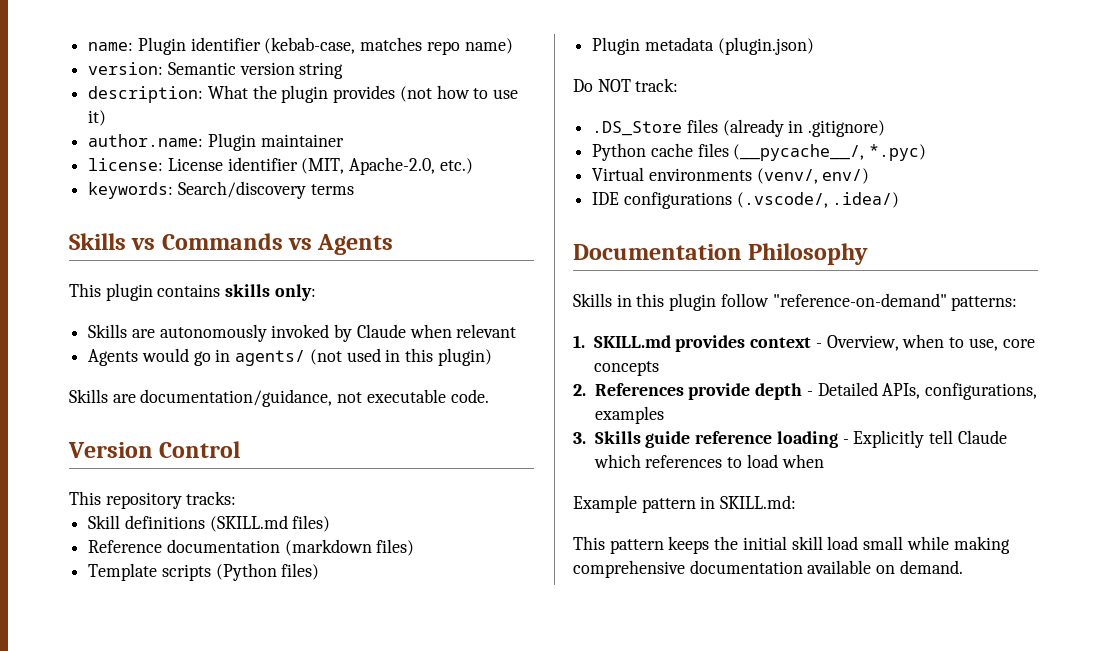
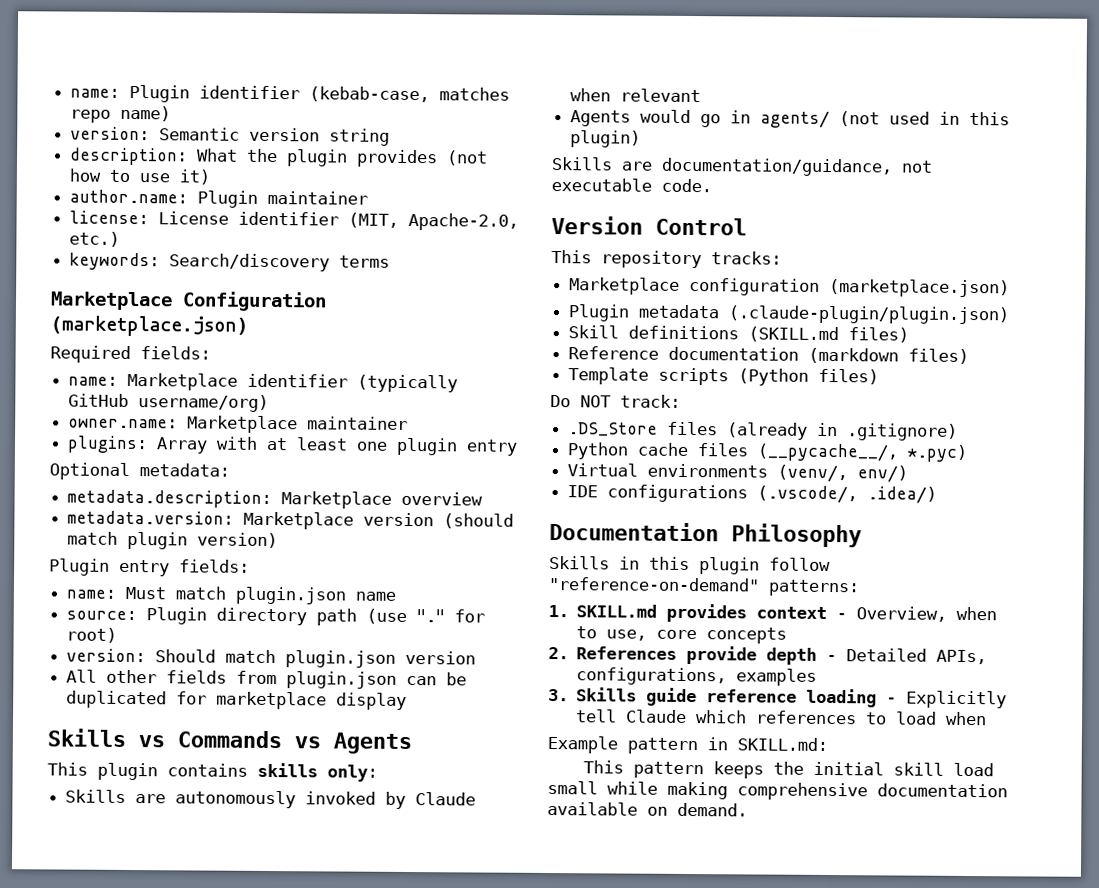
(354, 189) none -> [50,291,327,312] [50,315,248,337] [50,345,211,364] [68,372,459,393] [68,393,270,412] [68,415,409,434] [67,435,519,456] [49,462,230,480] [67,489,484,509] [67,510,515,530] [67,531,279,550] [49,558,250,577] [66,586,397,605] [66,607,486,626] [66,627,118,643] [66,648,477,668] [66,669,468,689] [66,690,408,710] // Marketplace Configuration (marketplace.json) // Required fields: // name: Marketplace identifier (typically GitHub username/org) // owner.name: Marketplace maintainer // plugins: Array with at least one plugin entry // Optional metadata: // metadata.description: Marketplace overview // metadata.version: Marketplace version (should match plugin version) // Plugin entry fields: // name: Must match plugin.json name // source: Plugin directory path (use "." for root) // version: Should match plugin.json version // All other fields from plugin.json can be duplicated for marketplace display
(237, 498) none -> [569,277,1011,298] [568,304,1010,325] // Marketplace configuration (marketplace.json) // Plugin metadata (.claude-plugin/plugin.json)
[592,37,814,55] // Plugin metadata (plugin.json) -> (880, 376) none

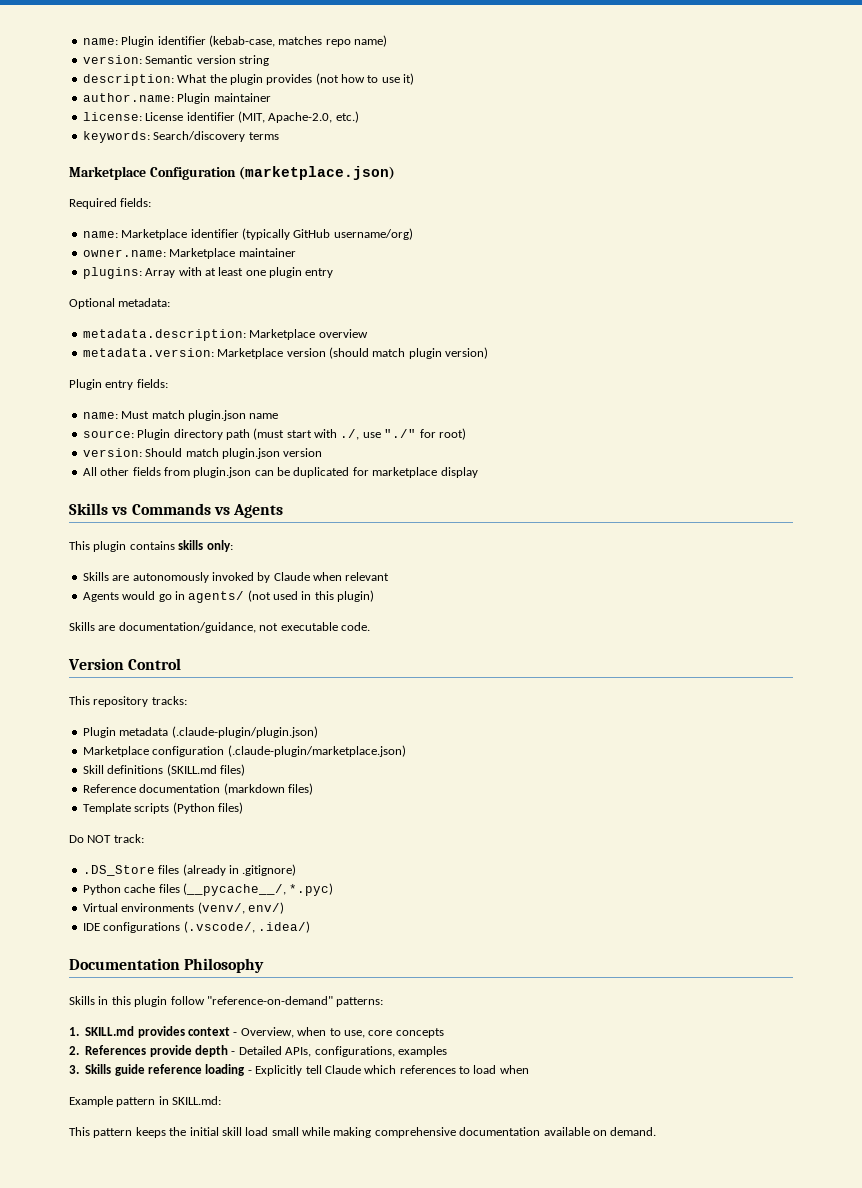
[366,608,446,624] (use "." -> [253,428,417,440] (must start with ./, use "./"
[569,277,1011,298] // Marketplace configuration (marketplace.json) -> (187, 700) none
(1010, 315) none -> [82,745,406,757] // Marketplace configuration (.claude-plugin/marketplace.json)

